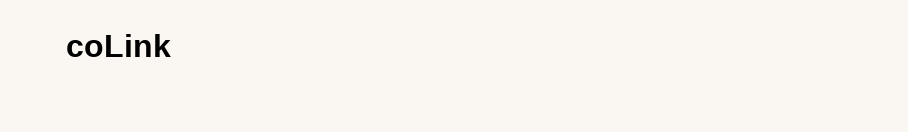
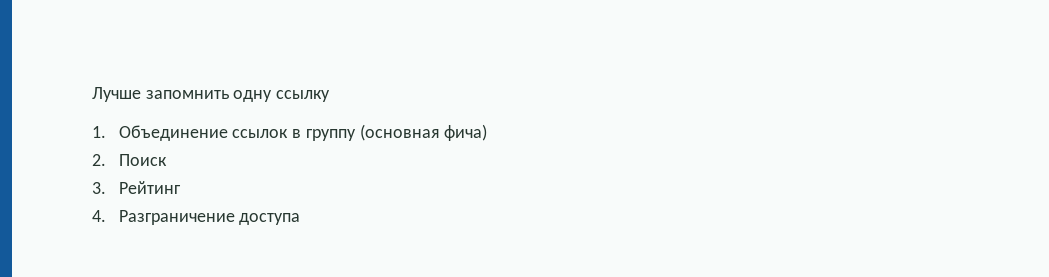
[66,34,171,57] coLink -> [92,87,331,102] [92,124,488,141] [92,154,167,166] [92,181,181,194] [92,210,301,225] Лучше запомнить одну ссылку // 1. Объединение ссылок в группу (основная фича) // 2. Поиск // 3. Рейтинг // 4. Разграничение доступа

